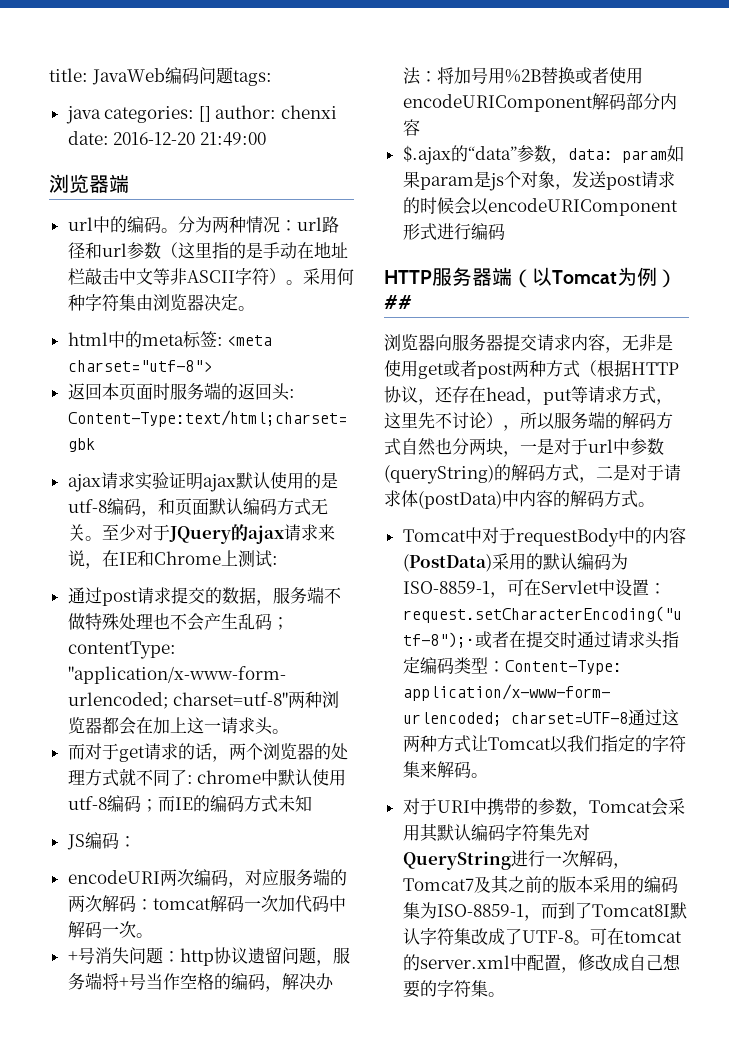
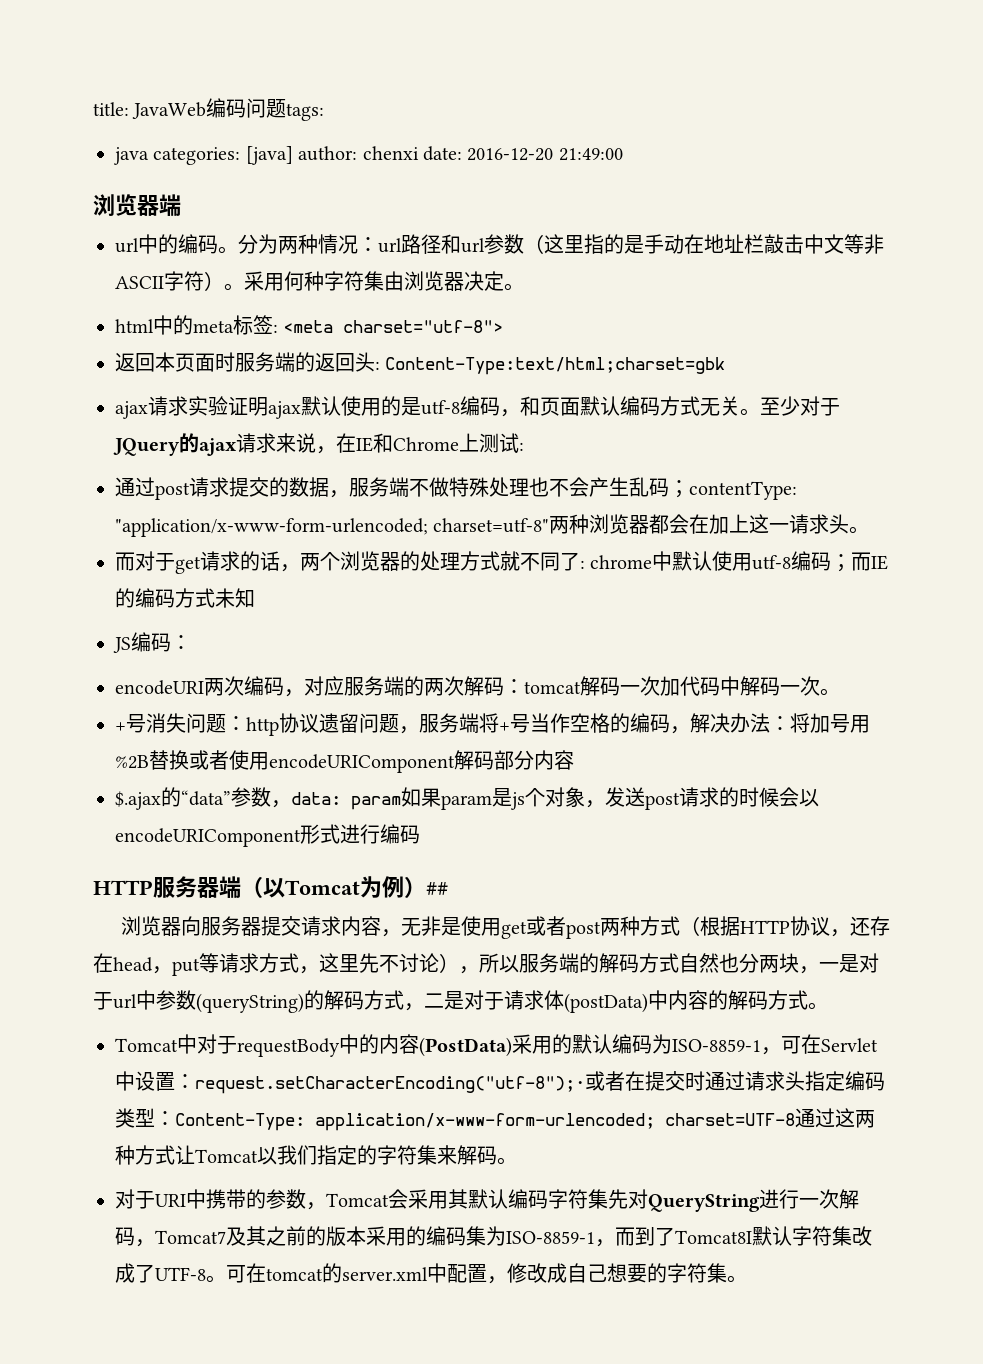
[198,106,211,122] [] -> [245,146,293,165] [java]

